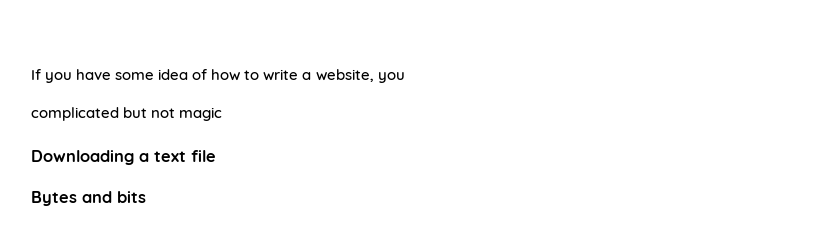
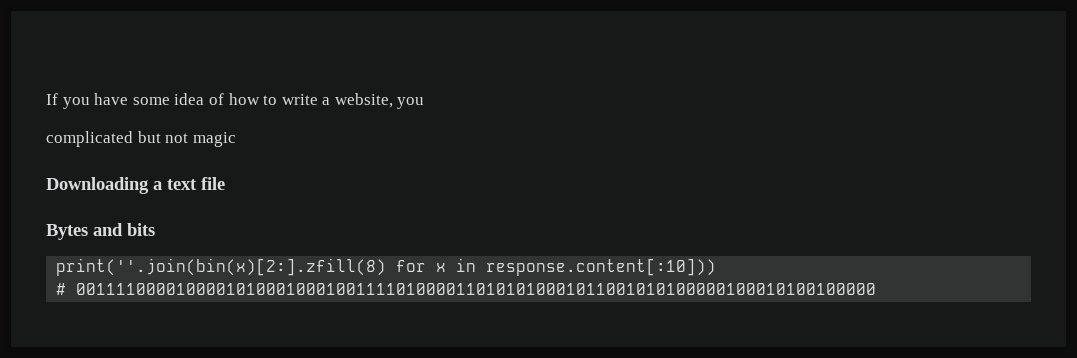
(146, 197) none -> [56,258,717,276] [56,283,877,295] // print(''.join(bin(x)[2:].zfill(8) for x in response.content[:10])) // # 00111100001000010100010001001111010000110101010001011001010100000100010100100000

